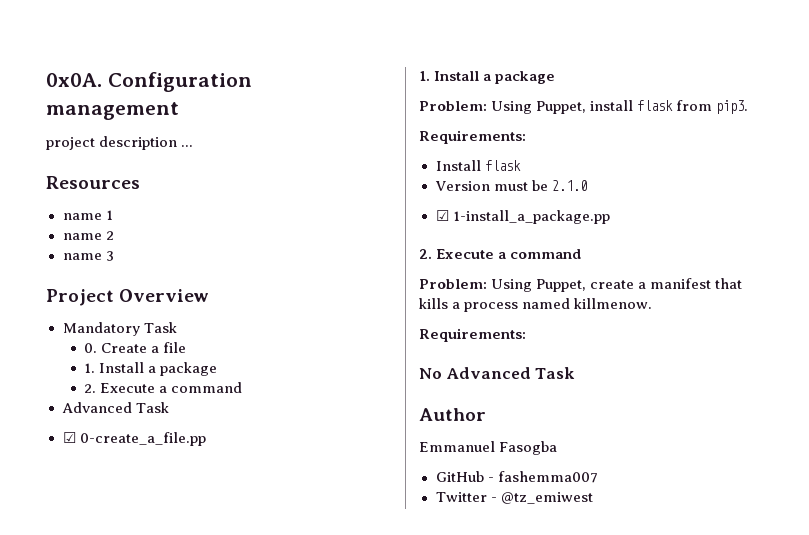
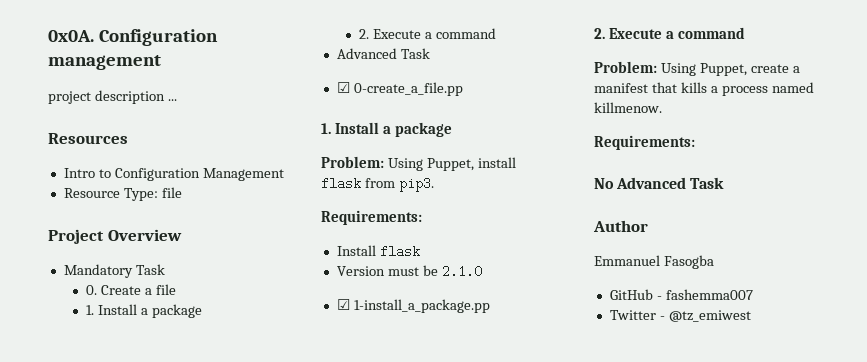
[62,210,113,220] [62,231,114,240] [62,251,114,261] name 1 // name 2 // name 3 -> [63,168,284,181] [63,187,182,201] Intro to Configuration Management // Resource Type: file

